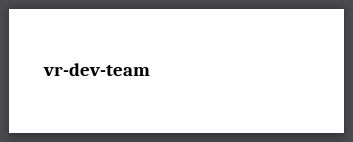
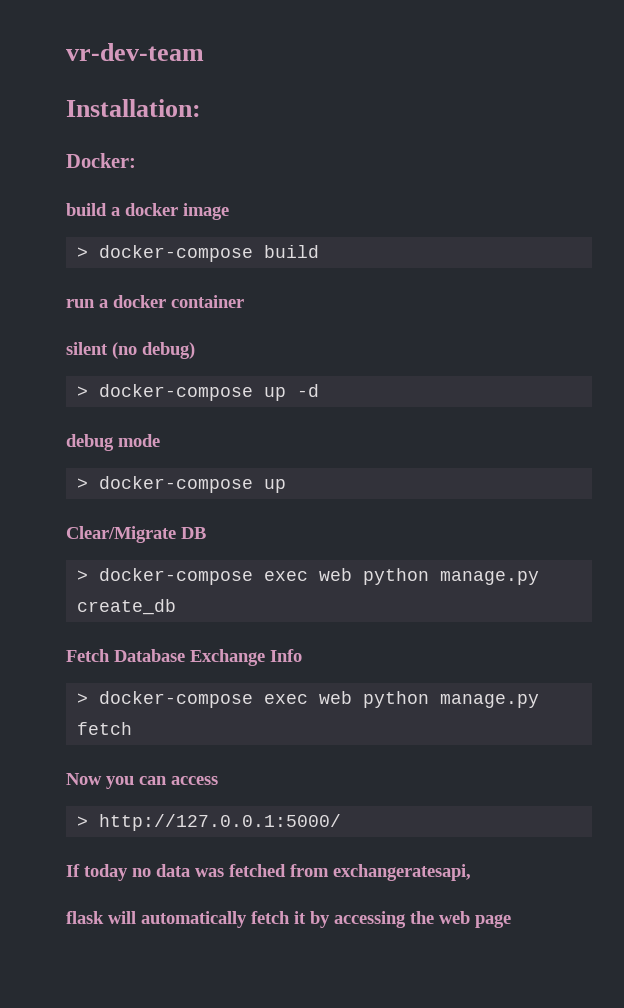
(150, 69) none -> [66,99,201,117] [66,153,136,168] [66,203,229,220] [77,245,320,262] [66,295,244,308] [66,342,195,359] [77,384,320,401] [66,434,160,451] [77,476,287,493] [66,526,206,543] [77,568,540,585] [77,599,177,615] [66,649,302,666] [77,691,540,708] [77,722,133,735] [66,773,218,789] [77,814,342,831] [66,864,471,881] [66,911,511,928] // Installation: // Docker: // build a docker image // > docker-compose build // run a docker container // silent (no debug) // > docker-compose up -d // debug mode // > docker-compose up // Clear/Migrate DB // > docker-compose exec web python manage.py create_db // Fetch Database Exchange Info // > docker-compose exec web python manage.py fetch // Now you can access // > http://127.0.0.1:5000/ // If today no data was fetched from exchangeratesapi, // flask will automatically fetch it by accessing the web page

